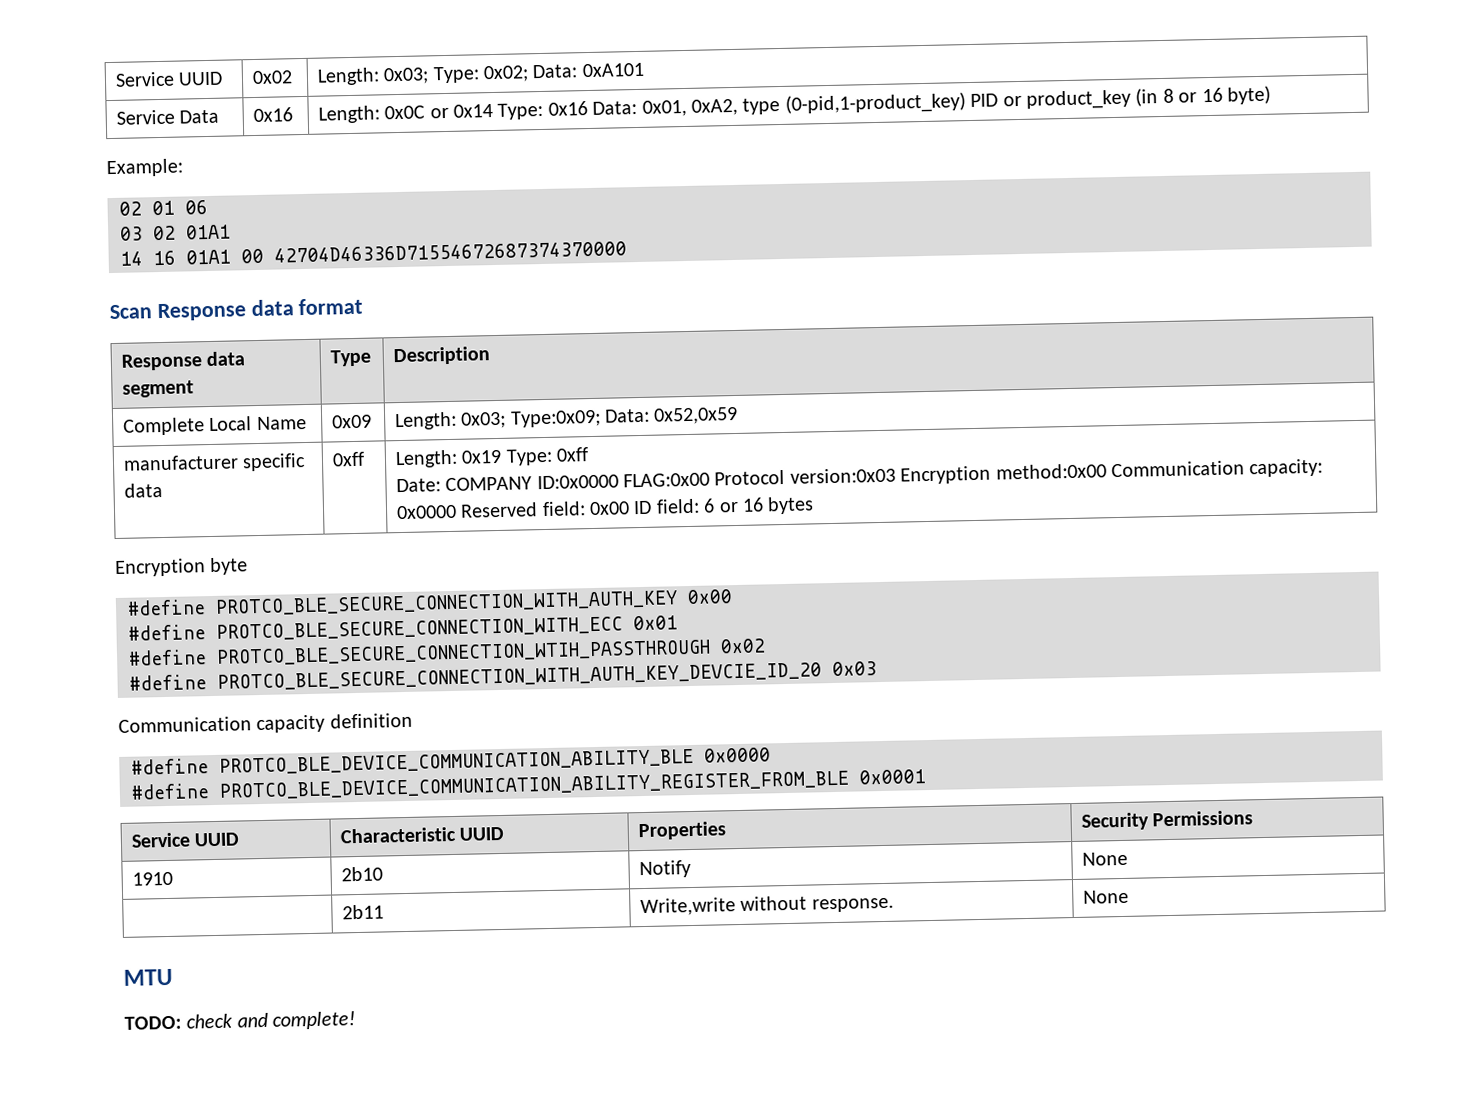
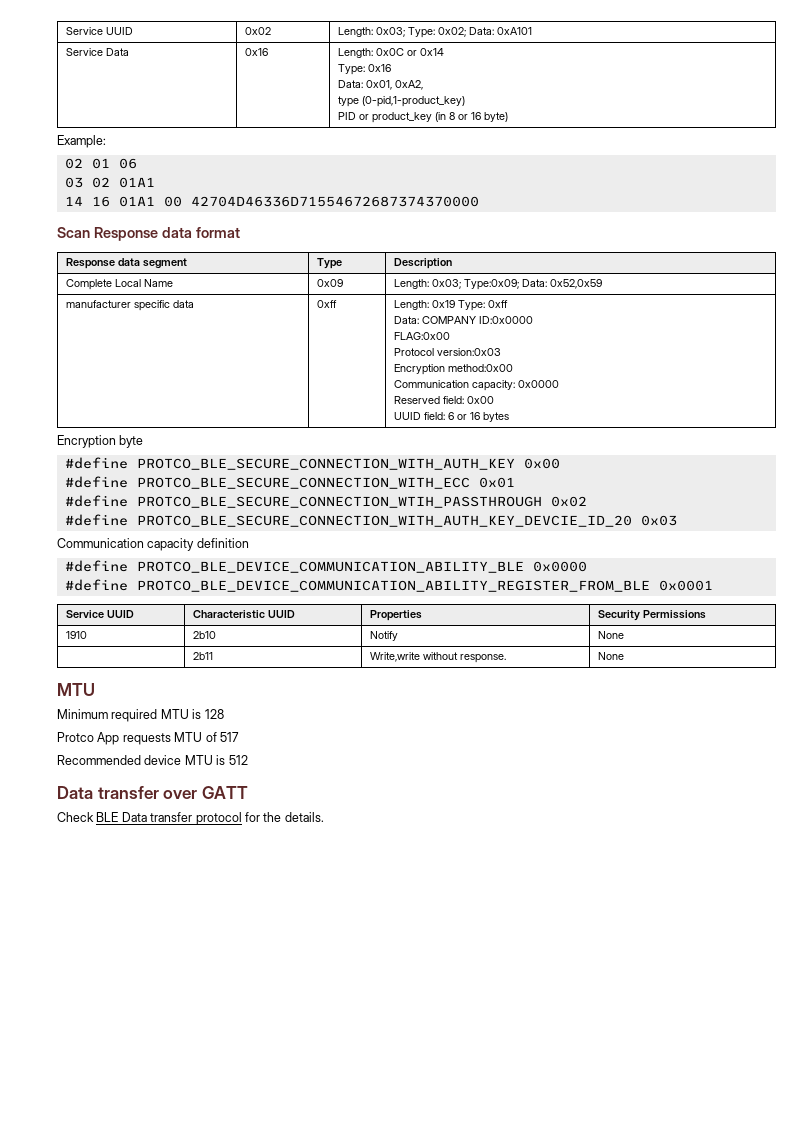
(493, 111) none -> (445, 52) //
(588, 108) none -> (392, 68) //
(738, 107) none -> (424, 85) //
(966, 103) none -> (466, 101) //
[395,478,441,493] Date: -> [394,316,420,324] Data:
(619, 482) none -> (534, 320) //
(710, 480) none -> (451, 336) //
(896, 475) none -> (502, 352) //
(1107, 471) none -> (514, 368) //
(457, 512) none -> (560, 384) //
[633,500,653,515] ID -> [394,412,422,420] // UUID
[124,1011,357,1030] TODO: check and complete! -> [57,709,224,722] [57,732,239,745] [57,755,248,765] [57,786,248,799] [57,812,324,825] Minimum required MTU is 128 // Protco App requests MTU of 517 // Recommended device MTU is 512 // Data transfer over GATT // Check BLE Data transfer protocol for the details.

